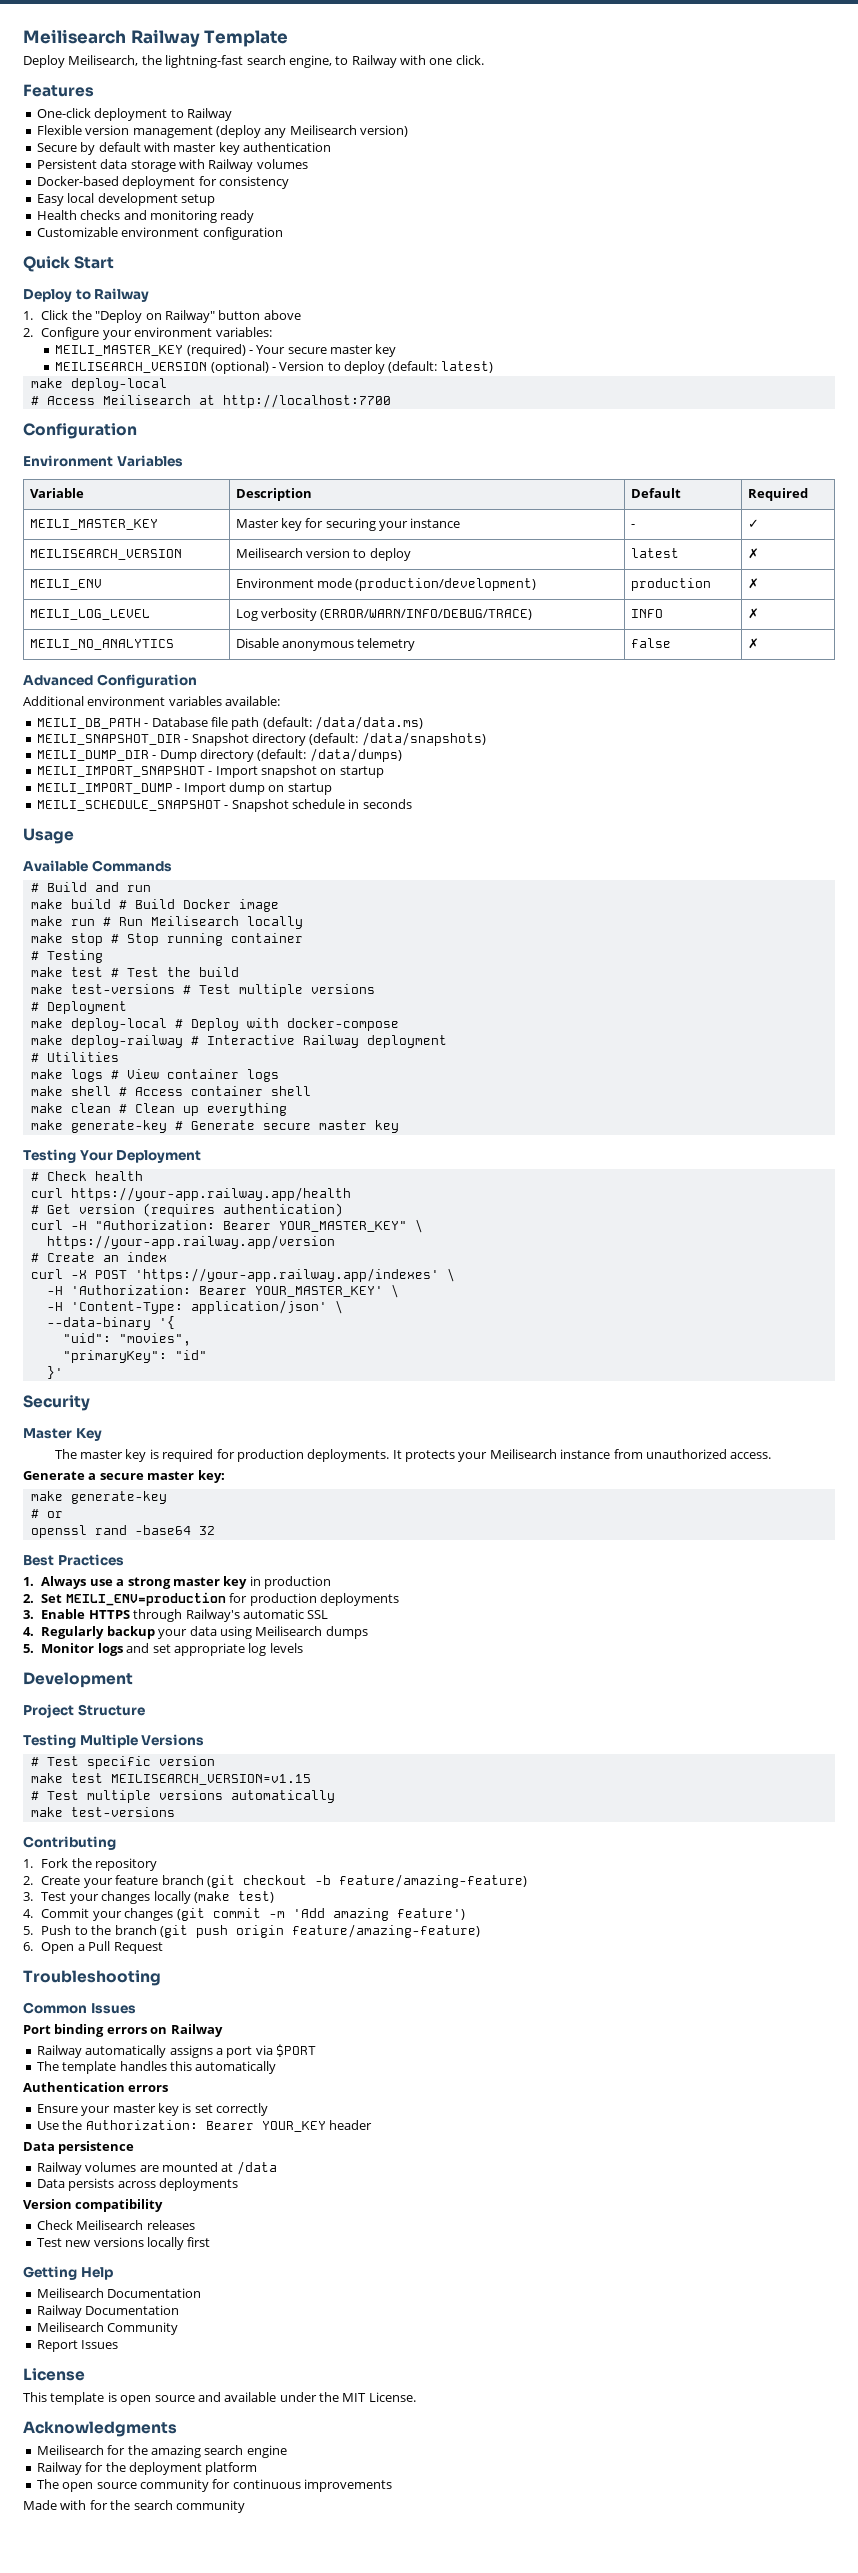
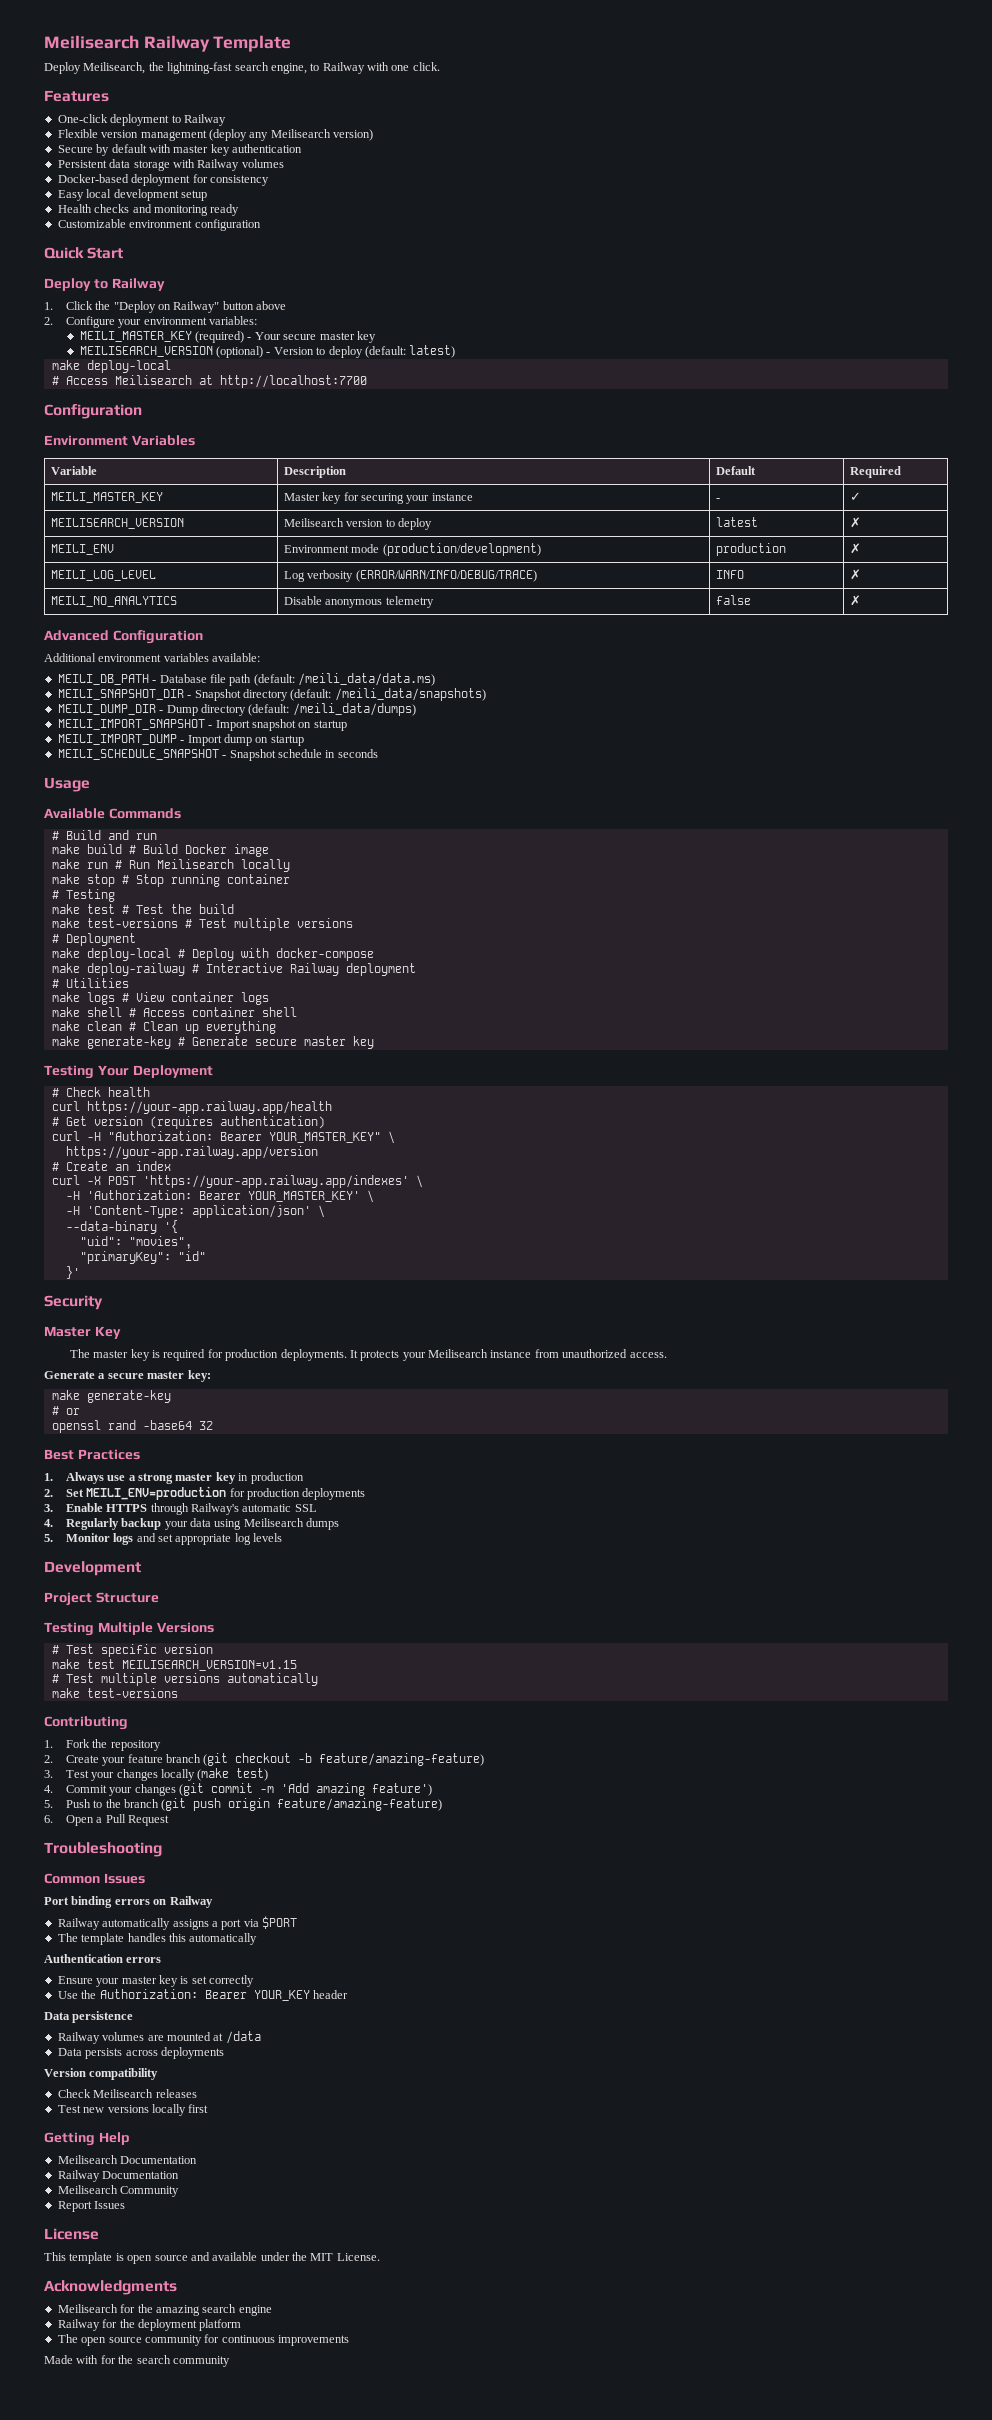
[315,716,423,730] /data/data.ms) -> [298,673,435,686] /meili_data/data.ms)
[361,732,486,746] /data/snapshots) -> [334,688,486,701] /meili_data/snapshots)
[309,748,402,762] /data/dumps) -> [292,703,416,716] /meili_data/dumps)

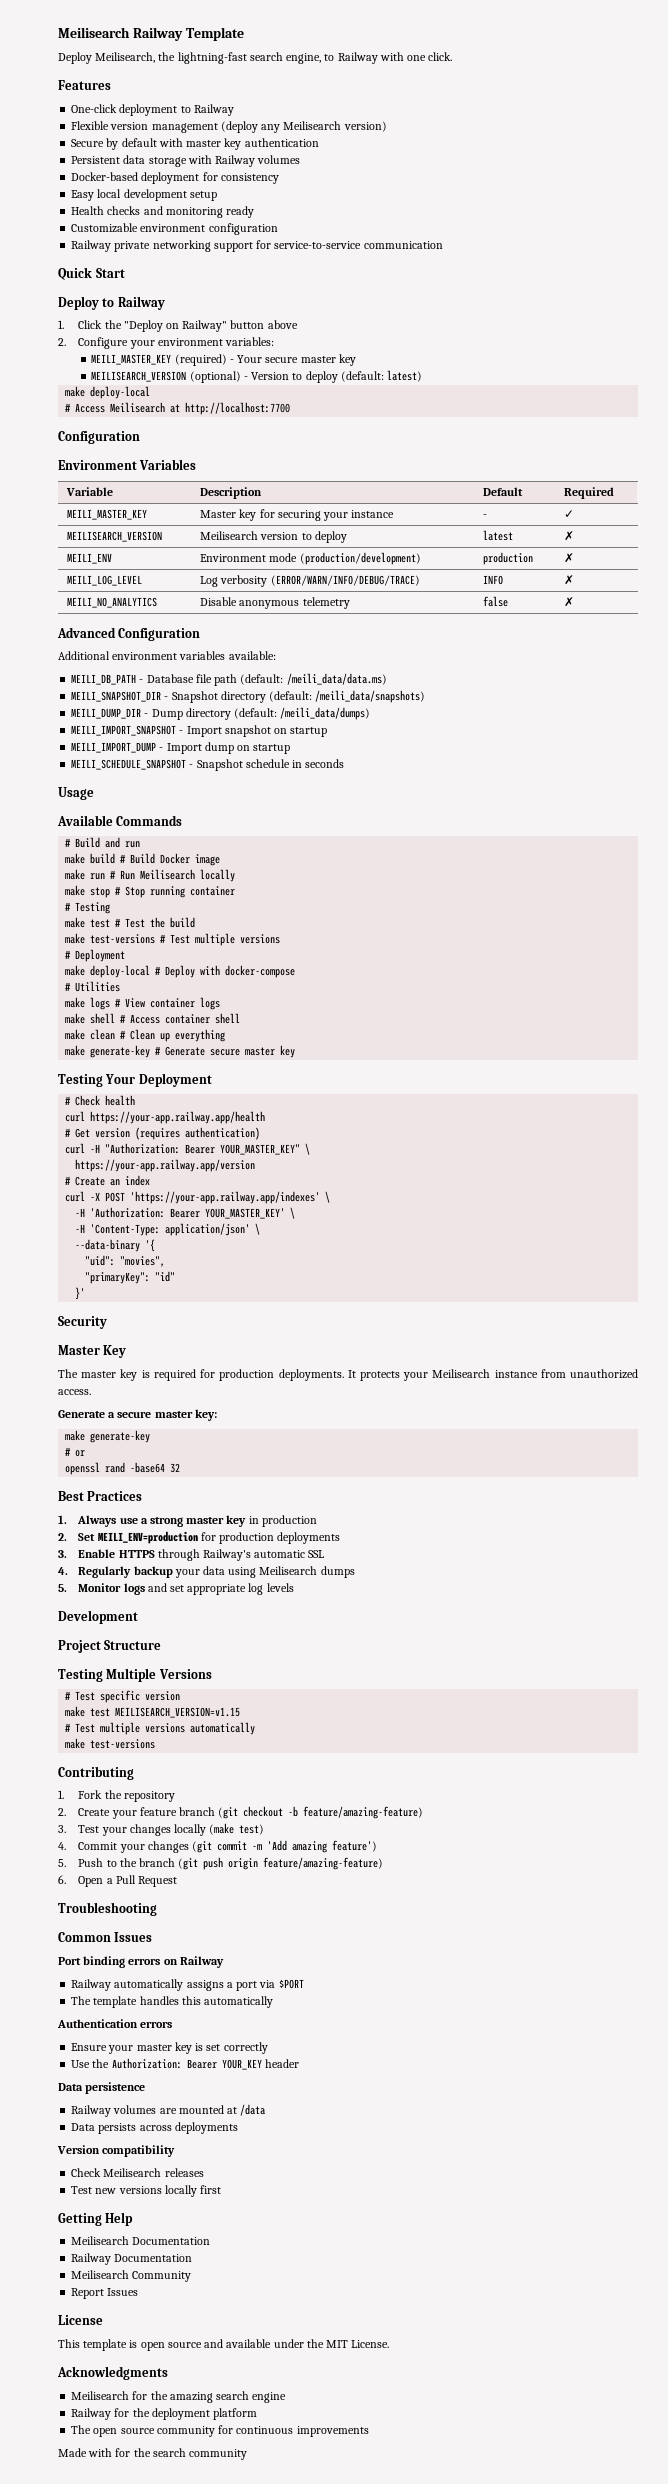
(261, 225) none -> [71,240,443,252] // Railway private networking support for service-to-service communication
[51,963,416,976] // make deploy-railway # Interactive Railway deployment -> (296, 971) none

